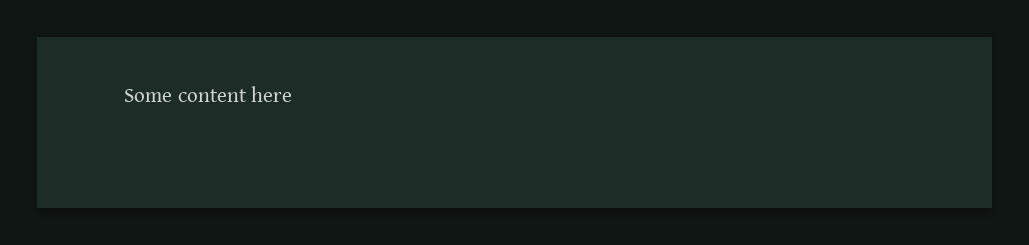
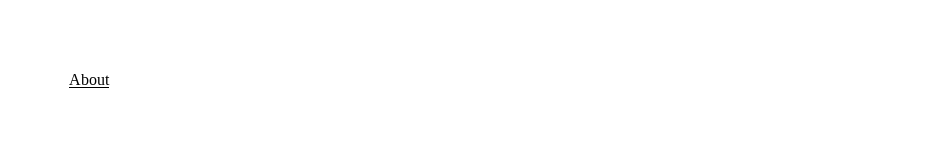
[124,86,293,102] Some content here -> [69,74,110,85] About

